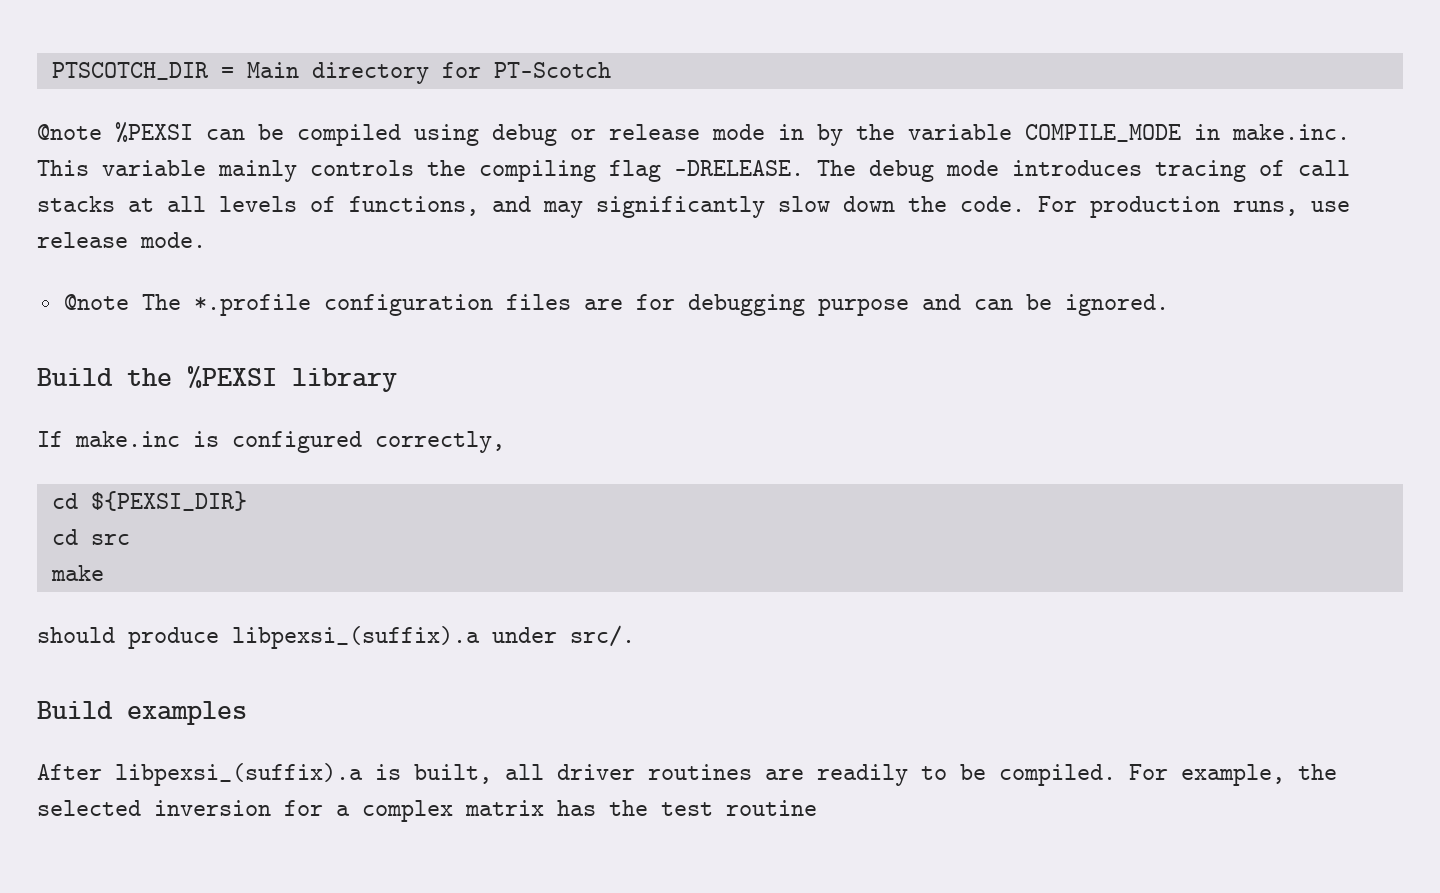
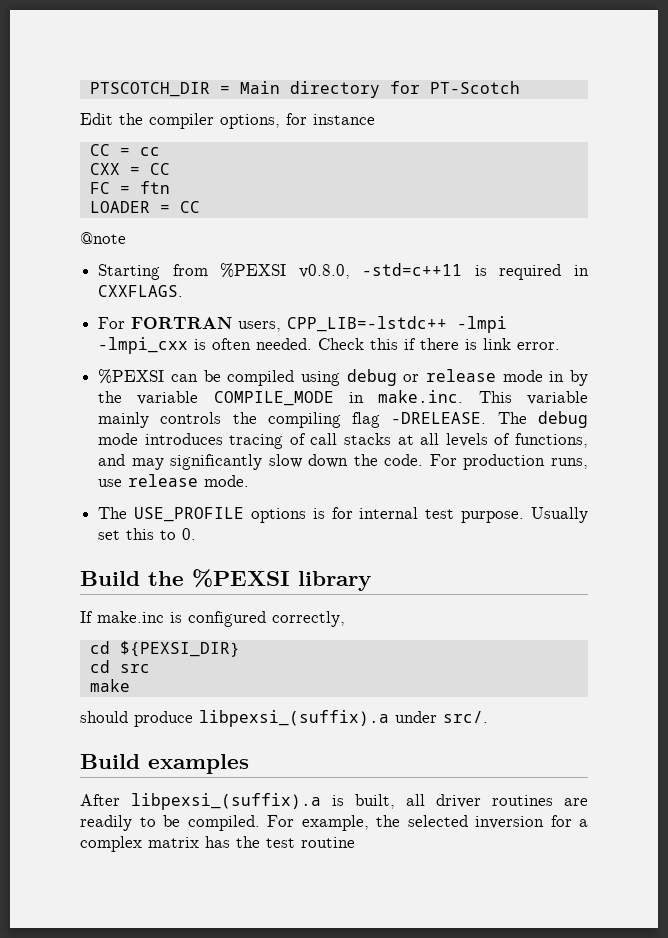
[37,124,102,140] @note -> [80,113,375,129] [89,144,160,156] [89,163,170,175] [89,181,170,194] [89,201,200,213] [80,232,126,244] [98,263,590,280] [98,285,184,297] [98,316,508,333] [98,337,561,354] Edit the compiler options, for instance // CC = cc // CXX = CC // FC = ftn // LOADER = CC // @note // Starting from %PEXSI v0.8.0, -std=c++11 is required in CXXFLAGS. // For FORTRAN users, CPP_LIB=-lstdc++ -lmpi -lmpi_cxx is often needed. Check this if there is link error. //
[63,294,1169,316] @note The *.profile configuration files are for debugging purpose and can be ignored. -> [98,507,588,523] [98,528,197,540] The USE_PROFILE options is for internal test purpose. Usually set this to 0.

